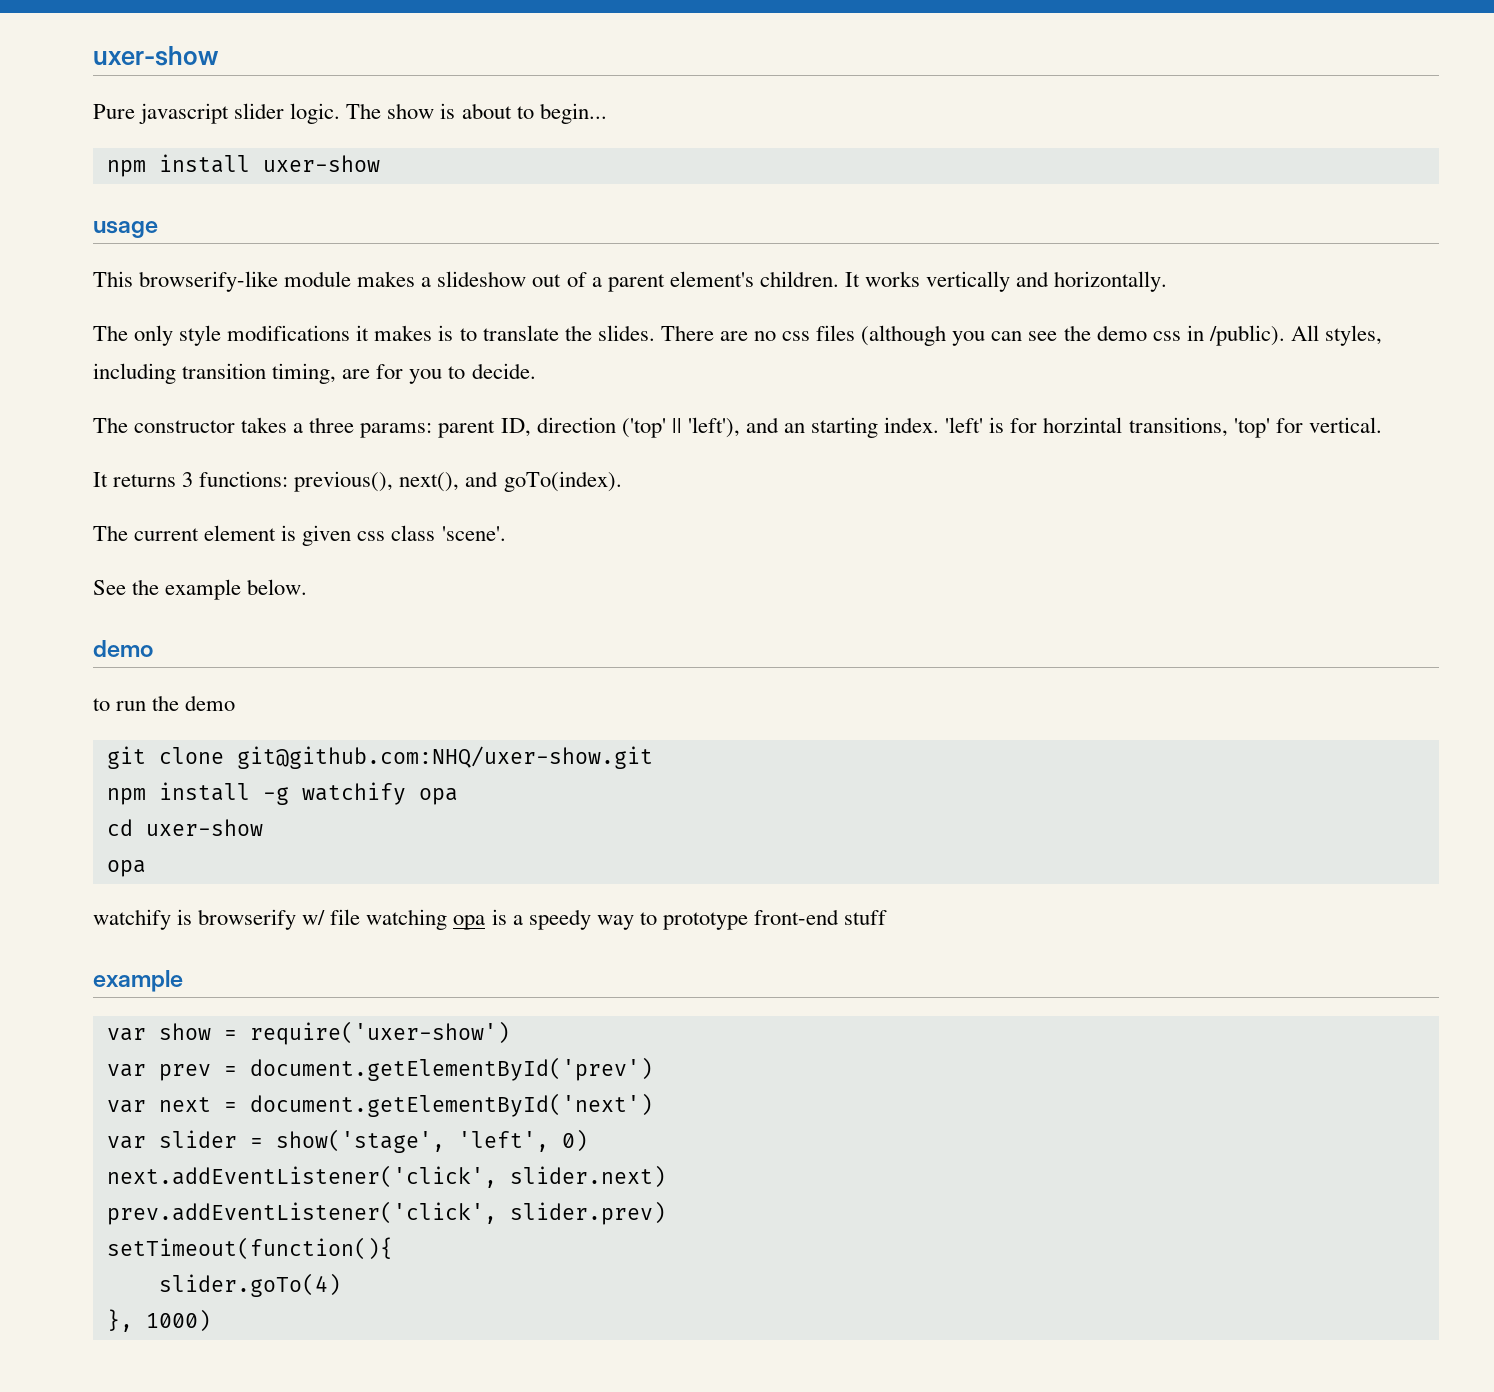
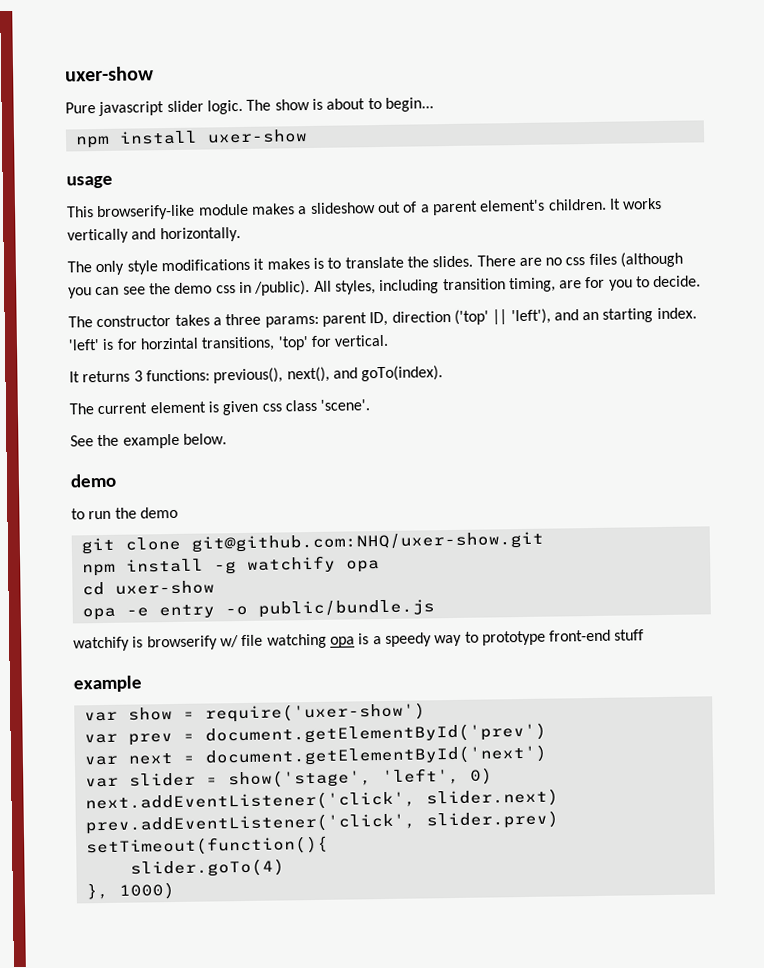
(146, 868) none -> [125,599,435,619] -e entry -o public/bundle.js

